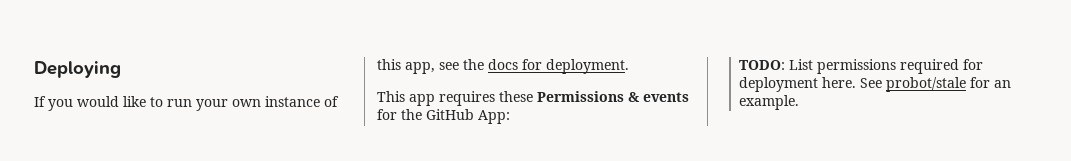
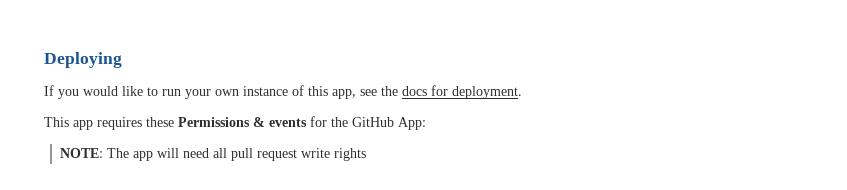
[738,59,983,74] [738,77,1011,92] [738,95,799,110] TODO: List permissions required for deployment here. See probot/stale for an example. -> [59,148,366,161] NOTE: The app will need all pull request write rights

